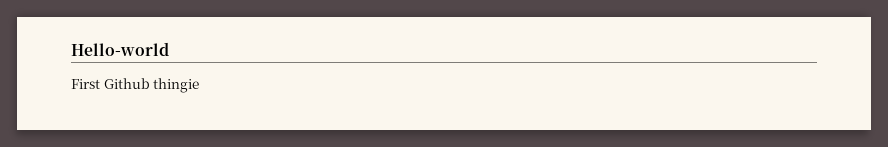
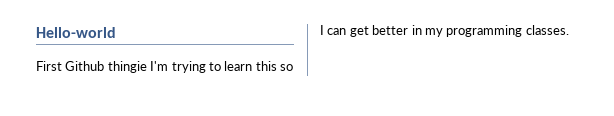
(200, 85) none -> [150,61,293,73] [320,25,569,37] I'm trying to learn this so I can get better in my programming classes.

